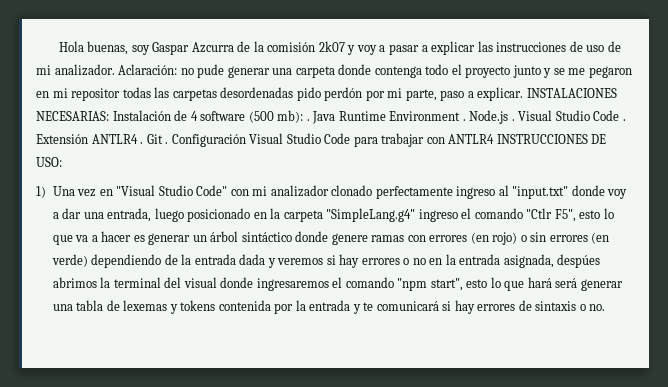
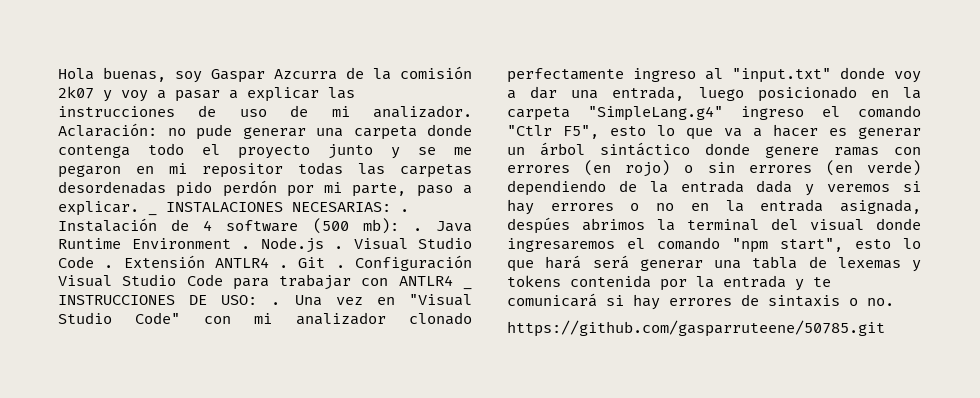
(524, 94) none -> [148,212,157,216] _
(109, 116) none -> [400,209,409,212] .
(495, 139) none -> [462,286,472,290] _
[36,186,46,198] // 1) -> [271,302,281,305] .
(606, 307) none -> [507,320,885,337] // https://github.com/gasparruteene/50785.git

